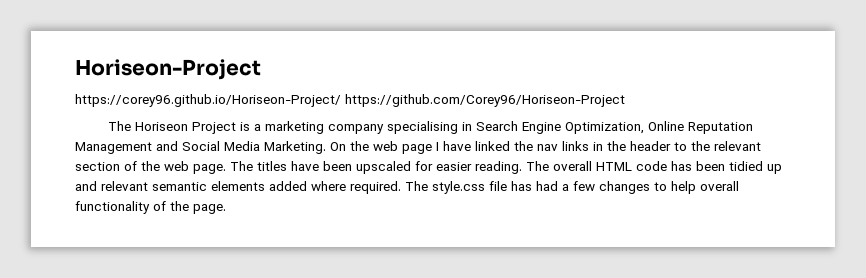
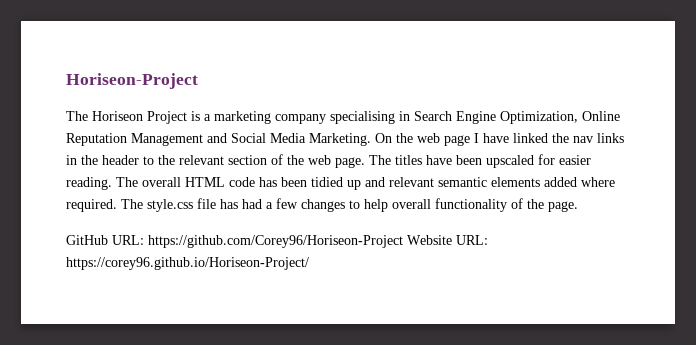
[75,94,625,107] // https://corey96.github.io/Horiseon-Project/ https://github.com/Corey96/Horiseon-Project -> (198, 81) none
(226, 209) none -> [66,235,488,248] [66,257,309,270] // GitHub URL: https://github.com/Corey96/Horiseon-Project Website URL: https://corey96.github.io/Horiseon-Project/

